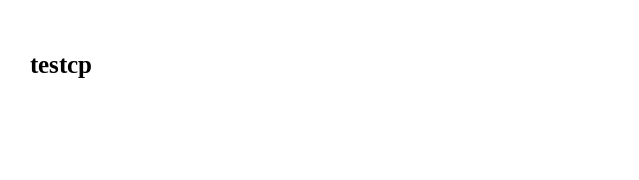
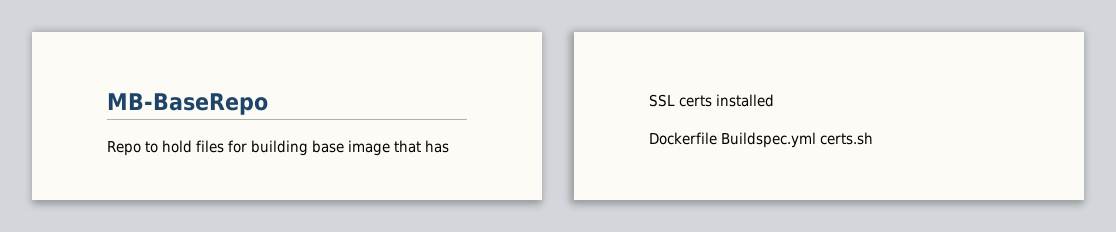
[30,58,92,78] testcp -> [107,93,268,115] [107,140,449,156] [649,94,774,107] [649,132,873,148] MB-BaseRepo // Repo to hold files for building base image that has SSL certs installed // Dockerfile Buildspec.yml certs.sh

